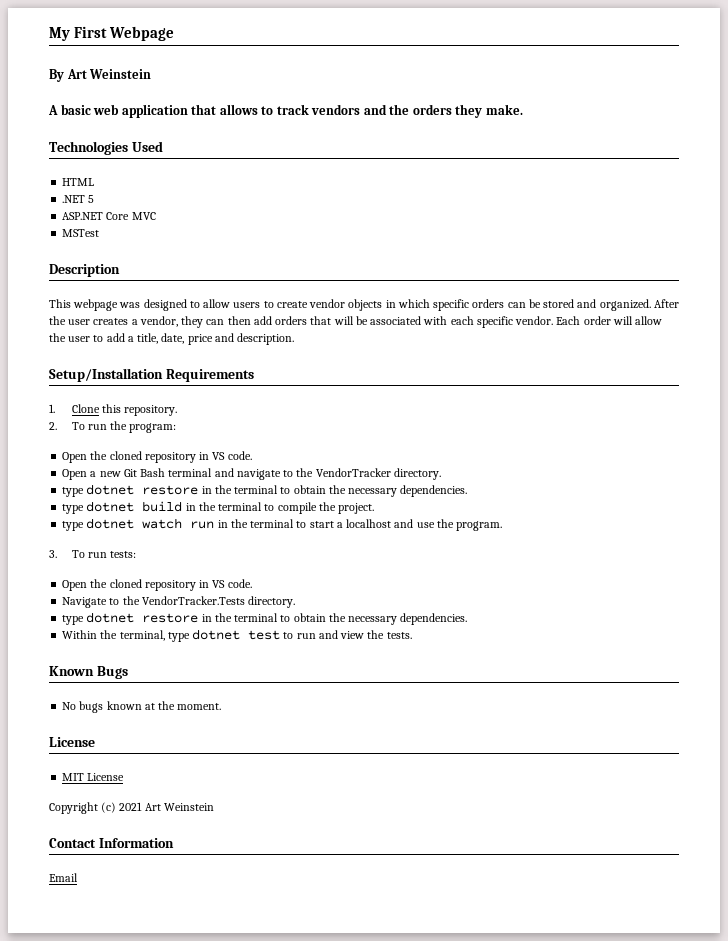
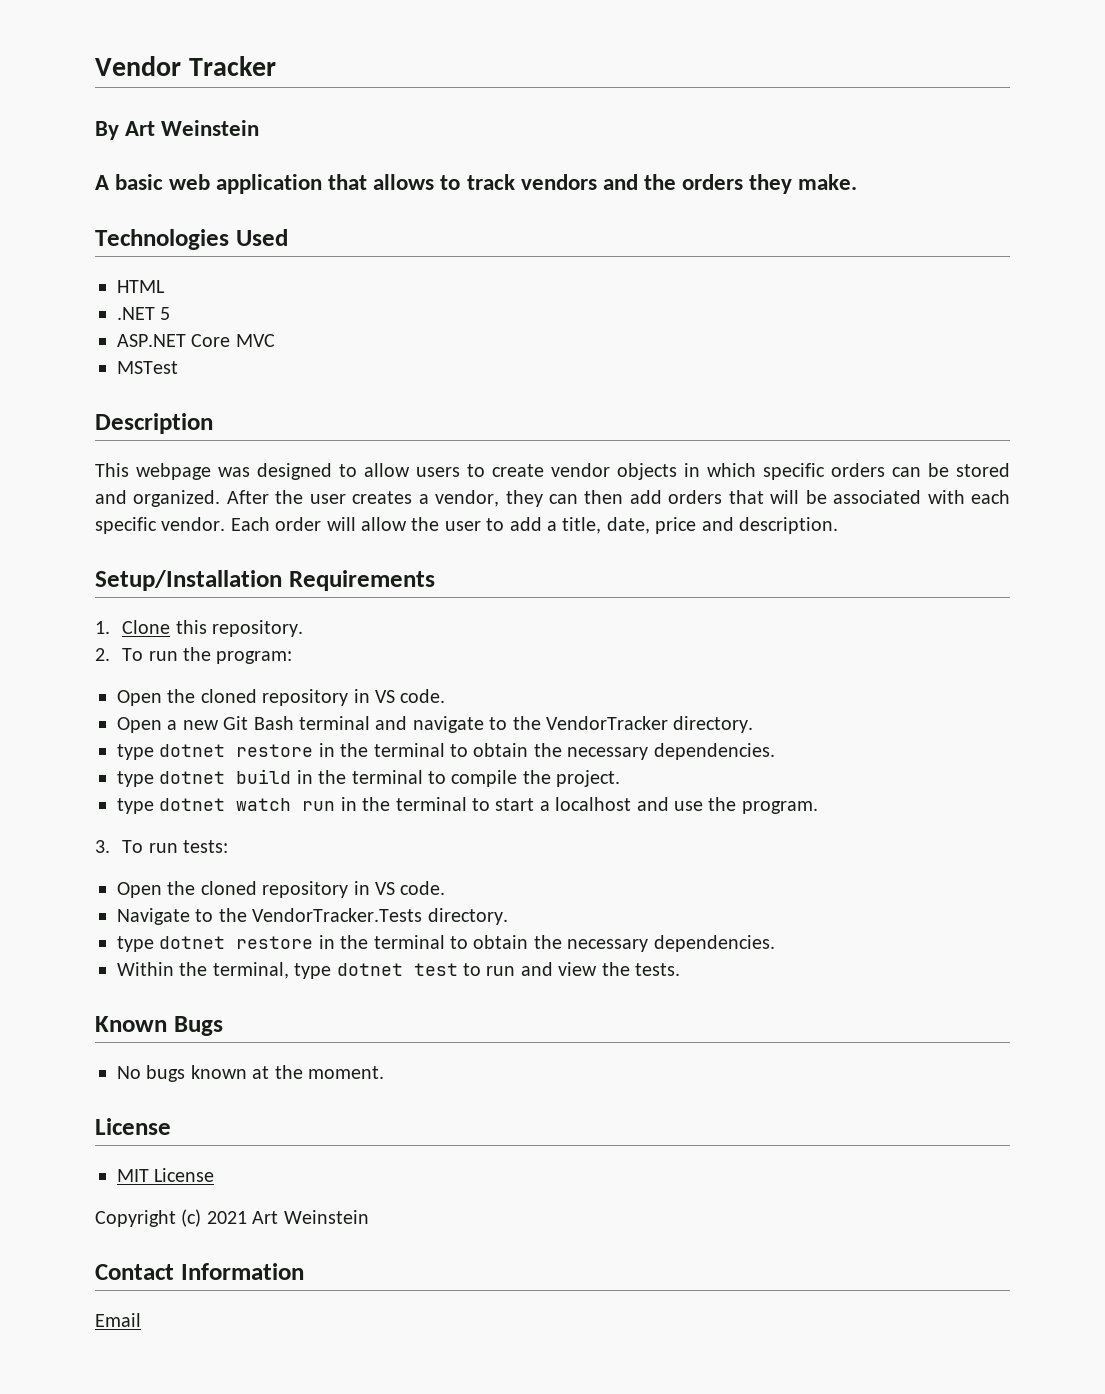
[49,26,175,41] My First Webpage -> [95,56,276,76] Vendor Tracker

